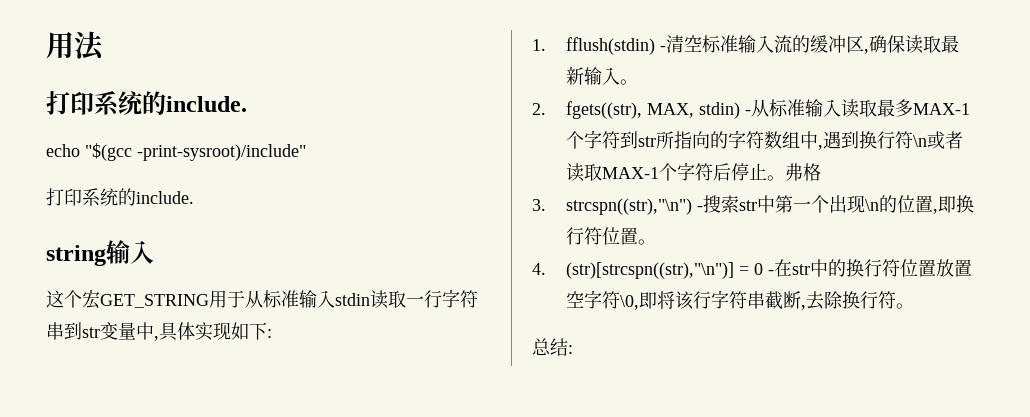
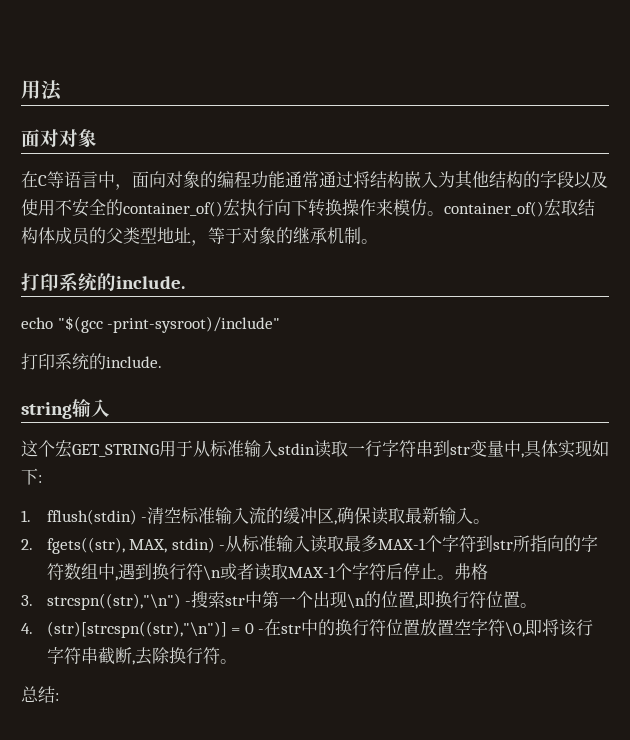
(105, 46) none -> [21,129,97,147] [21,170,608,190] [21,199,595,217] [21,227,378,246] // 面对对象 // 在C等语言中，面向对象的编程功能通常通过将结构嵌入为其他结构的字段以及使用不安全的container_of()宏执行向下转换操作来模仿。container_of()宏取结构体成员的父类型地址，等于对象的继承机制。

